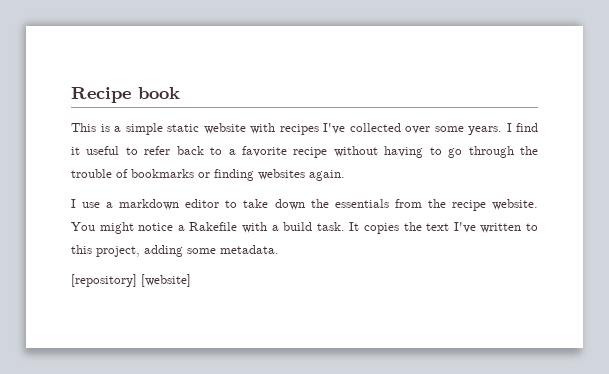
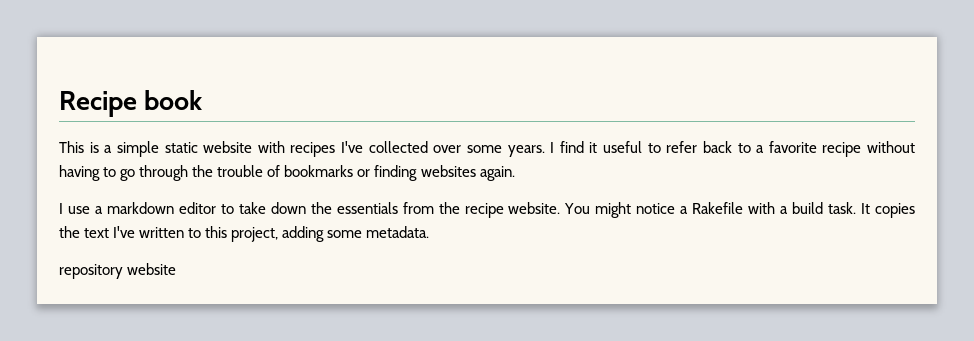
[71,274,191,287] [repository] [website] -> [59,263,177,279] repository website

